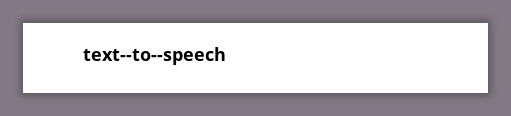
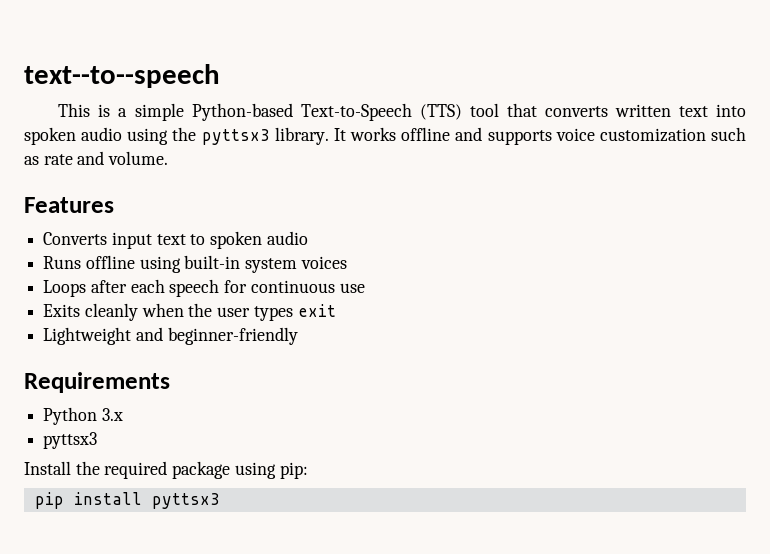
(226, 56) none -> [58,103,746,121] [24,127,746,145] [24,151,169,165] [24,197,114,213] [43,231,308,249] [43,255,347,273] [43,279,365,297] [43,303,336,321] [43,327,298,345] [24,372,170,393] [43,407,123,425] [43,432,98,449] [24,461,308,479] [34,492,220,509] // This is a simple Python-based Text-to-Speech (TTS) tool that converts written text into spoken audio using the pyttsx3 library. It works offline and supports voice customization such as rate and volume. // Features // Converts input text to spoken audio // Runs offline using built-in system voices // Loops after each speech for continuous use // Exits cleanly when the user types exit // Lightweight and beginner-friendly // Requirements // Python 3.x // pyttsx3 // Install the required package using pip: // pip install pyttsx3

